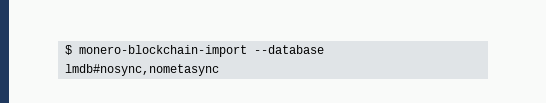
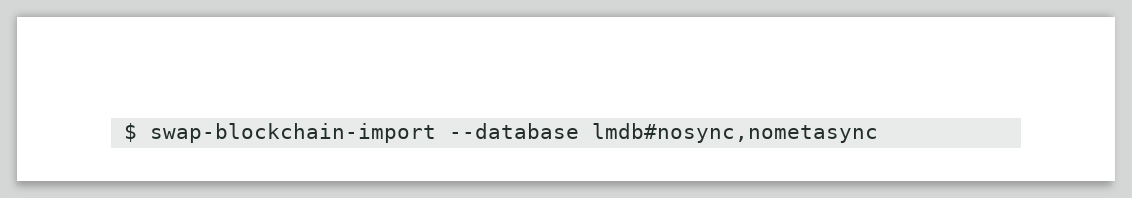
[78,45,247,57] monero-blockchain-import -> [150,123,437,143] swap-blockchain-import

